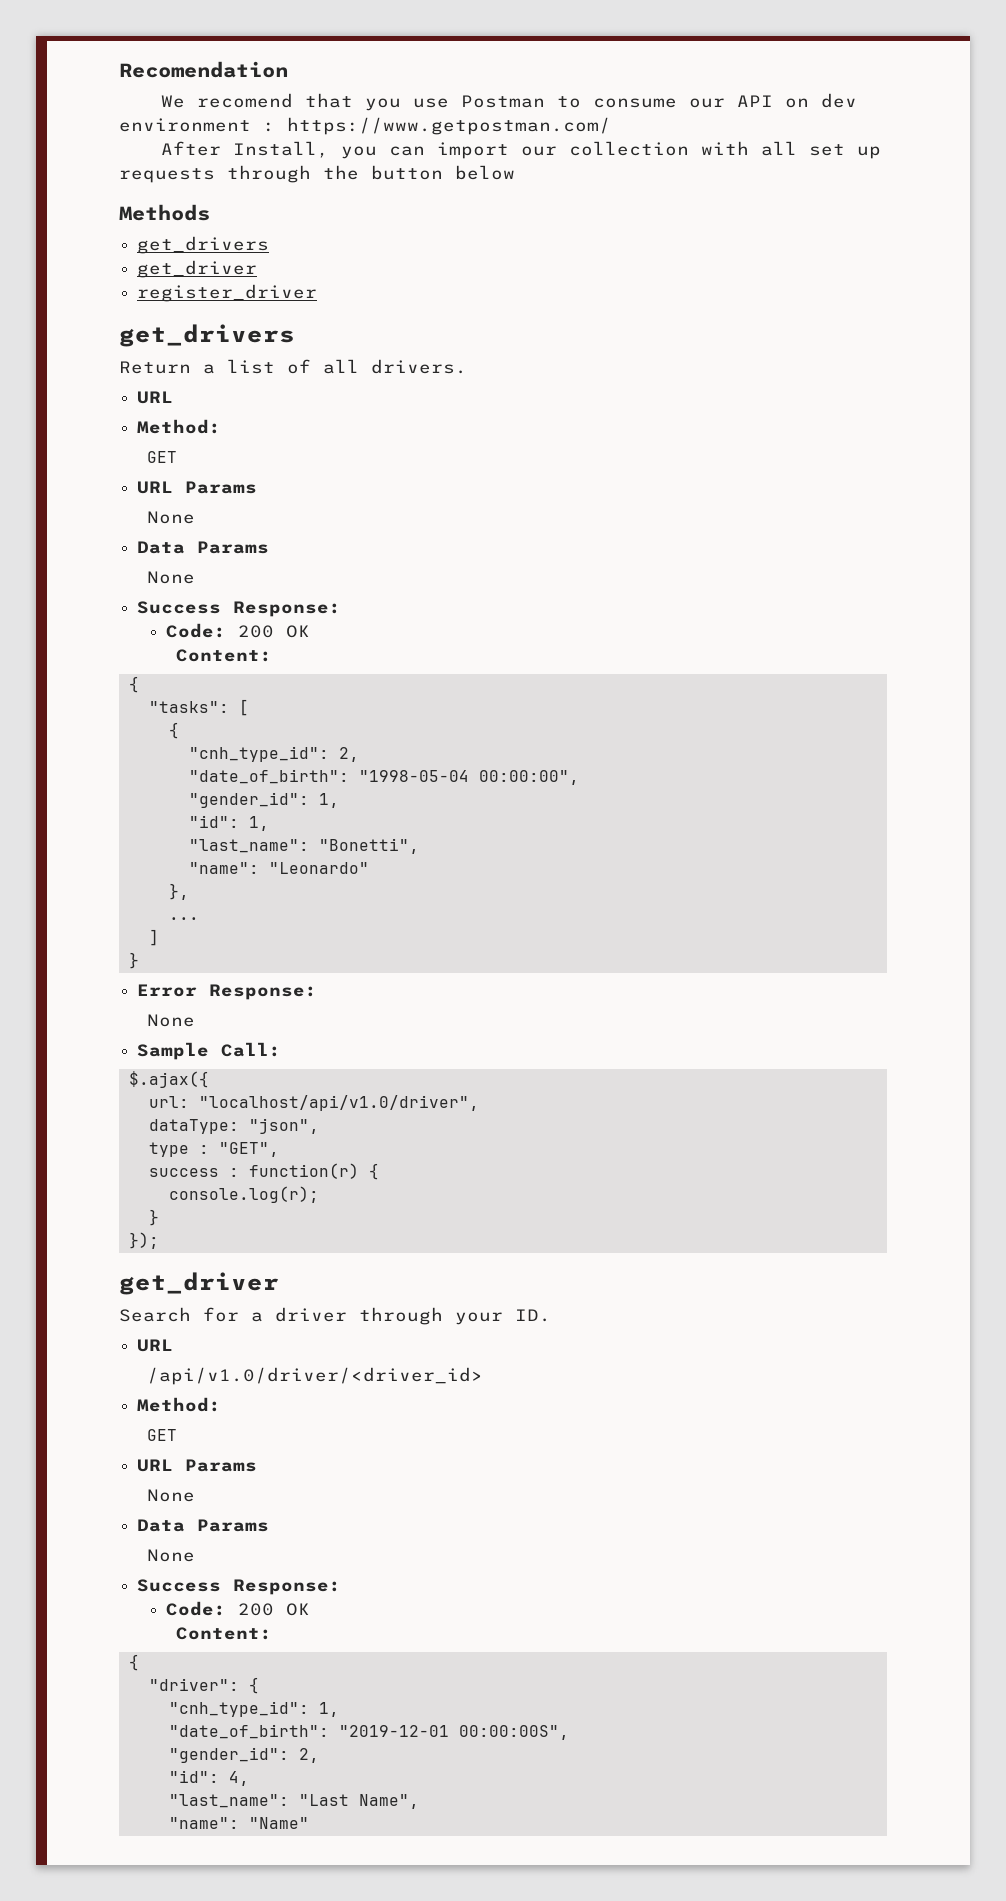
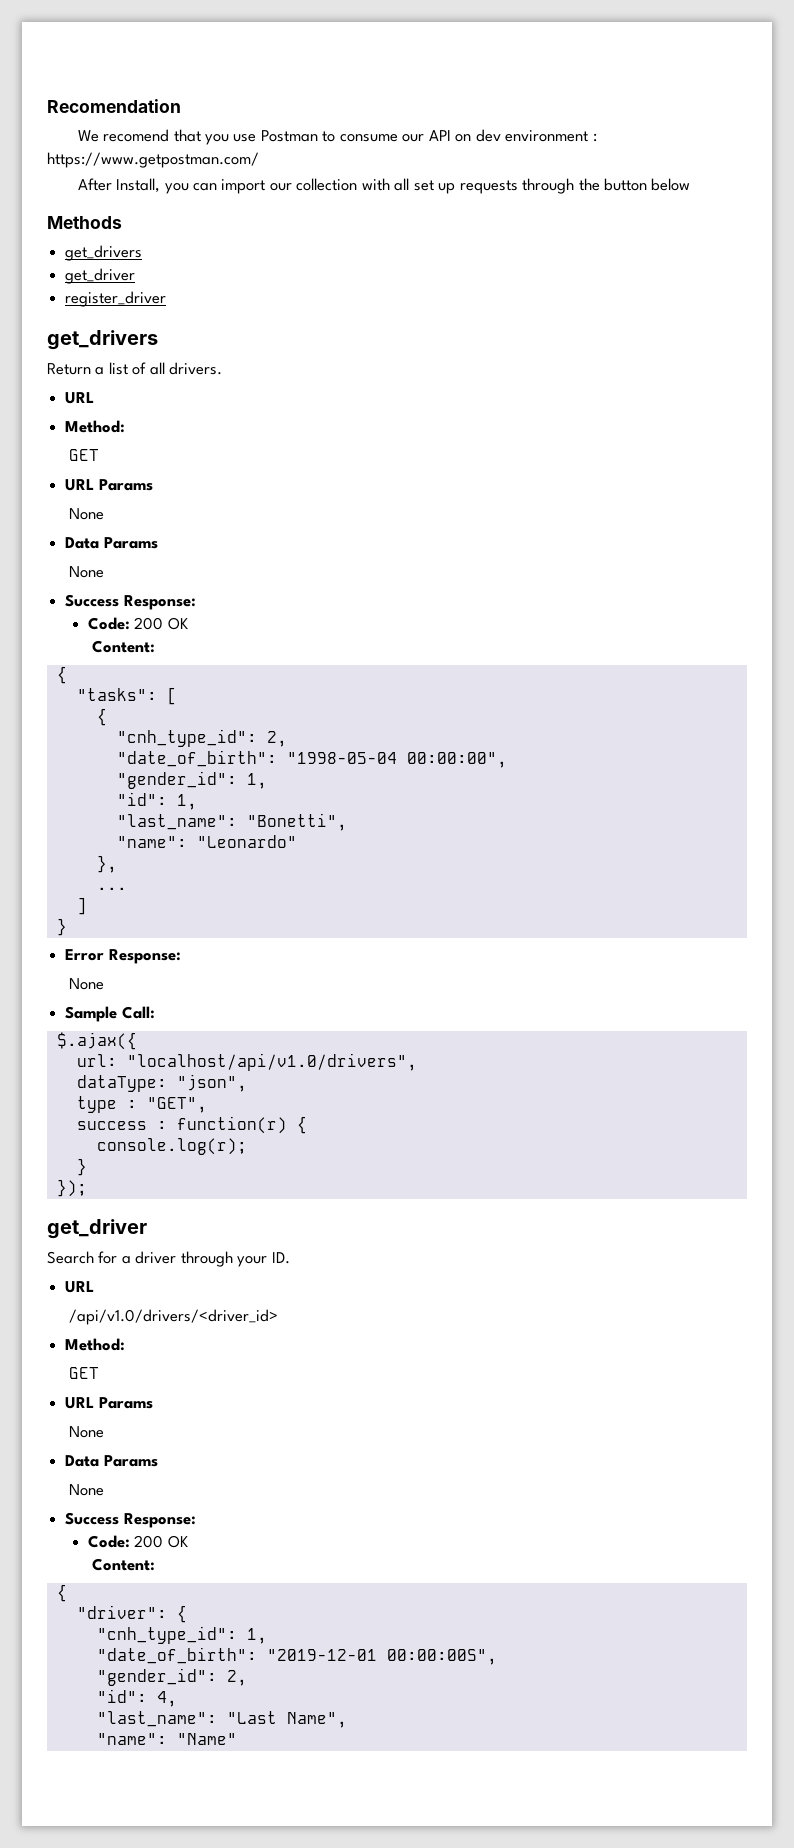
[198,1095,479,1111] "localhost/api/v1.0/driver", -> [126,1053,417,1071] "localhost/api/v1.0/drivers",
[147,1367,484,1385] /api/v1.0/driver/<driver_id> -> [69,1309,279,1325] /api/v1.0/drivers/<driver_id>

